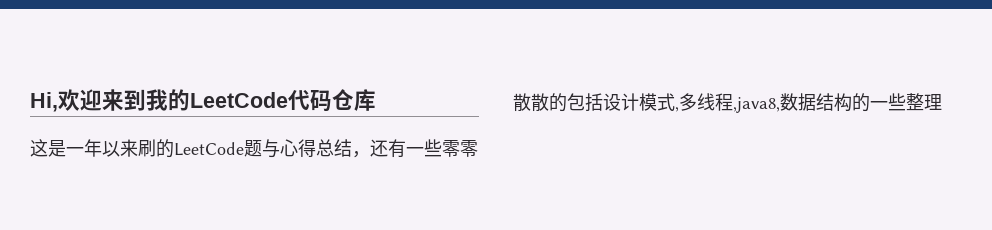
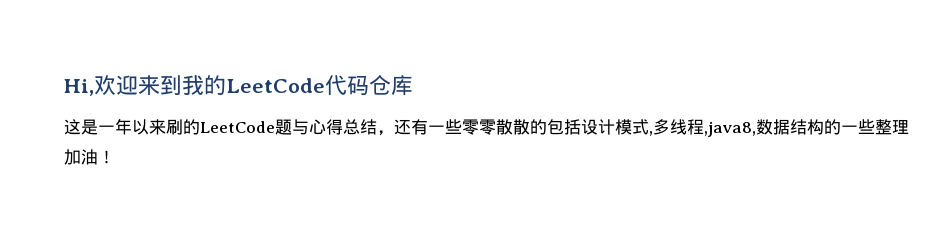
(942, 102) none -> [64,149,115,165] 加油！

